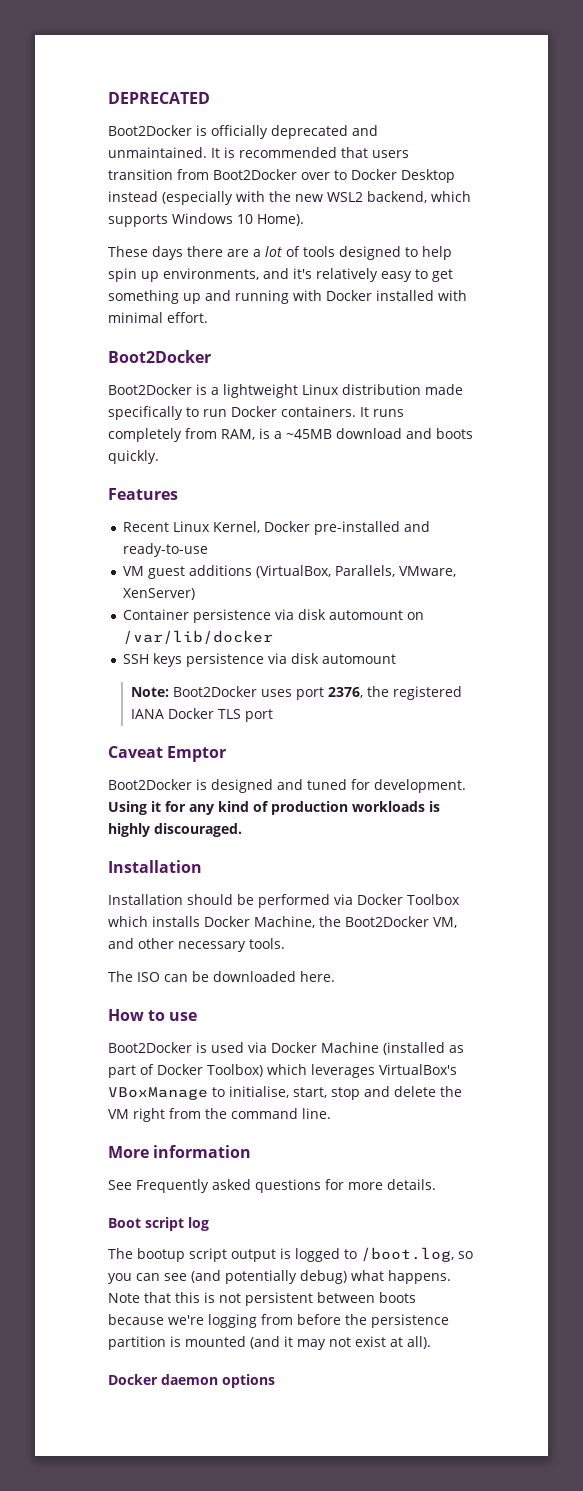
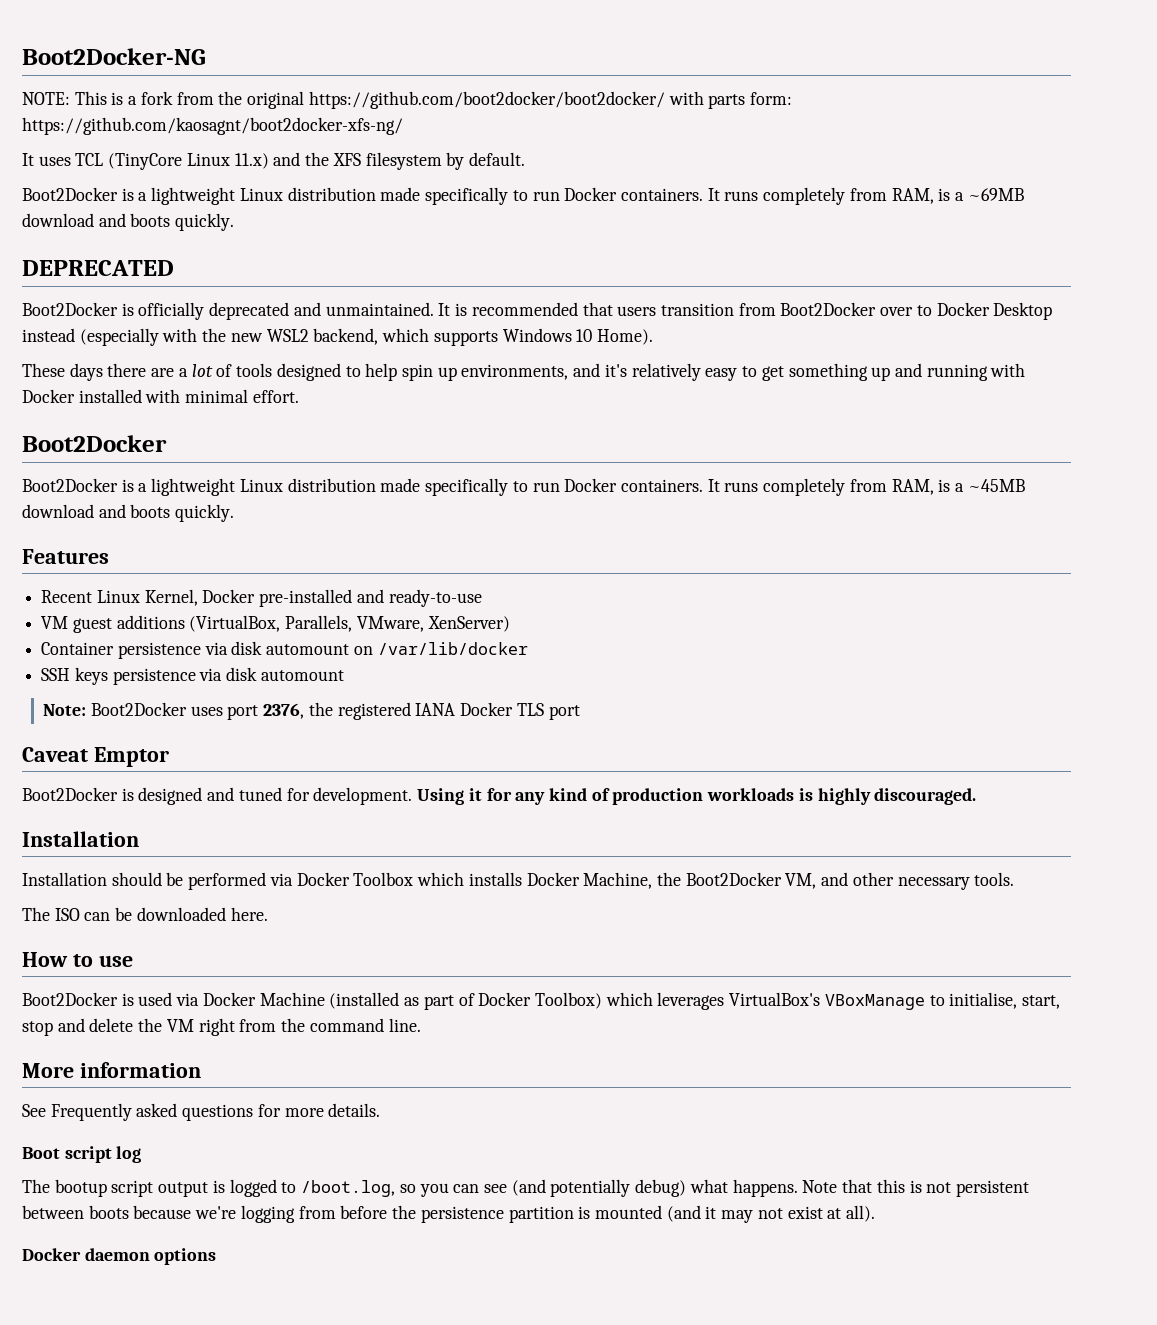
(108, 98) none -> [22,48,206,65] [22,91,792,109] [22,117,403,135] [22,152,525,170] [22,187,1024,205] [22,213,235,231] Boot2Docker-NG // NOTE: This is a fork from the original https://github.com/boot2docker/boot2docker/ with parts form: https://github.com/kaosagnt/boot2docker-xfs-ng/ // It uses TCL (TinyCore Linux 11.x) and the XFS filesystem by default. // Boot2Docker is a lightweight Linux distribution made specifically to run Docker containers. It runs completely from RAM, is a ~69MB download and boots quickly. //

